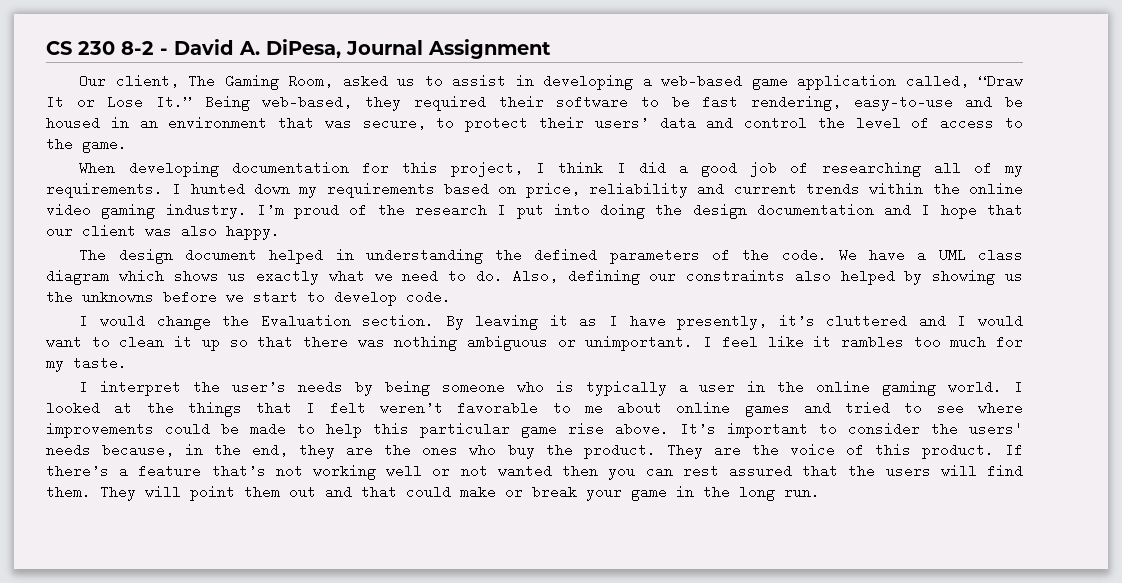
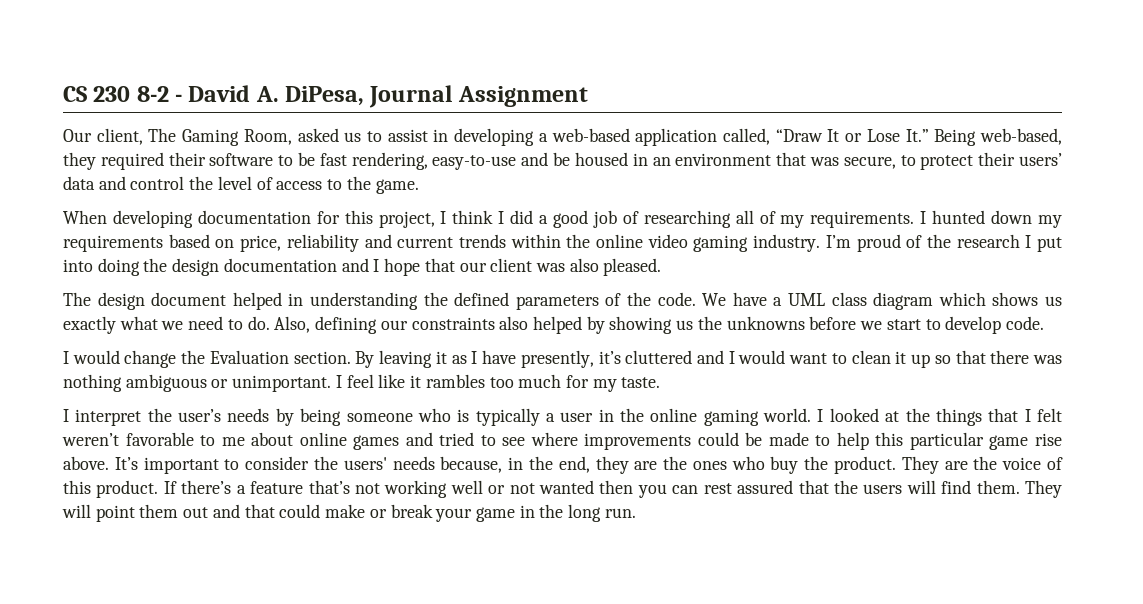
[751,74,788,90] game -> (630, 135) none
[226,224,280,240] happy. -> [603,258,662,276] pleased.

